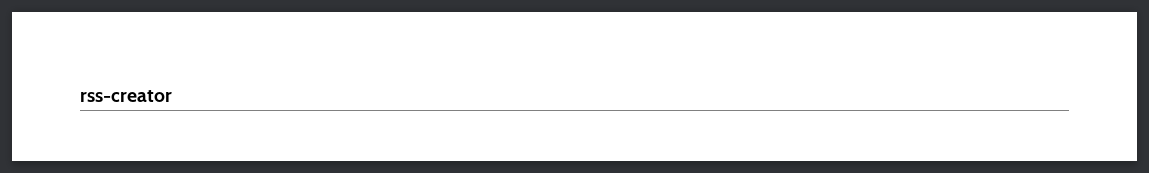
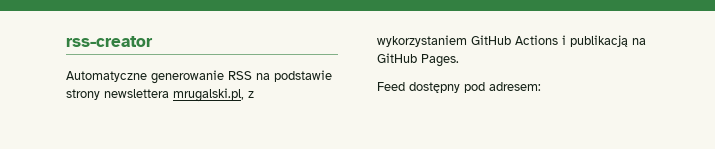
(172, 96) none -> [66,70,332,84] [66,88,254,102] [377,35,646,47] [377,53,459,67] [377,82,541,93] // Automatyczne generowanie RSS na podstawie strony newslettera mrugalski.pl, z wykorzystaniem GitHub Actions i publikacją na GitHub Pages. // Feed dostępny pod adresem:

